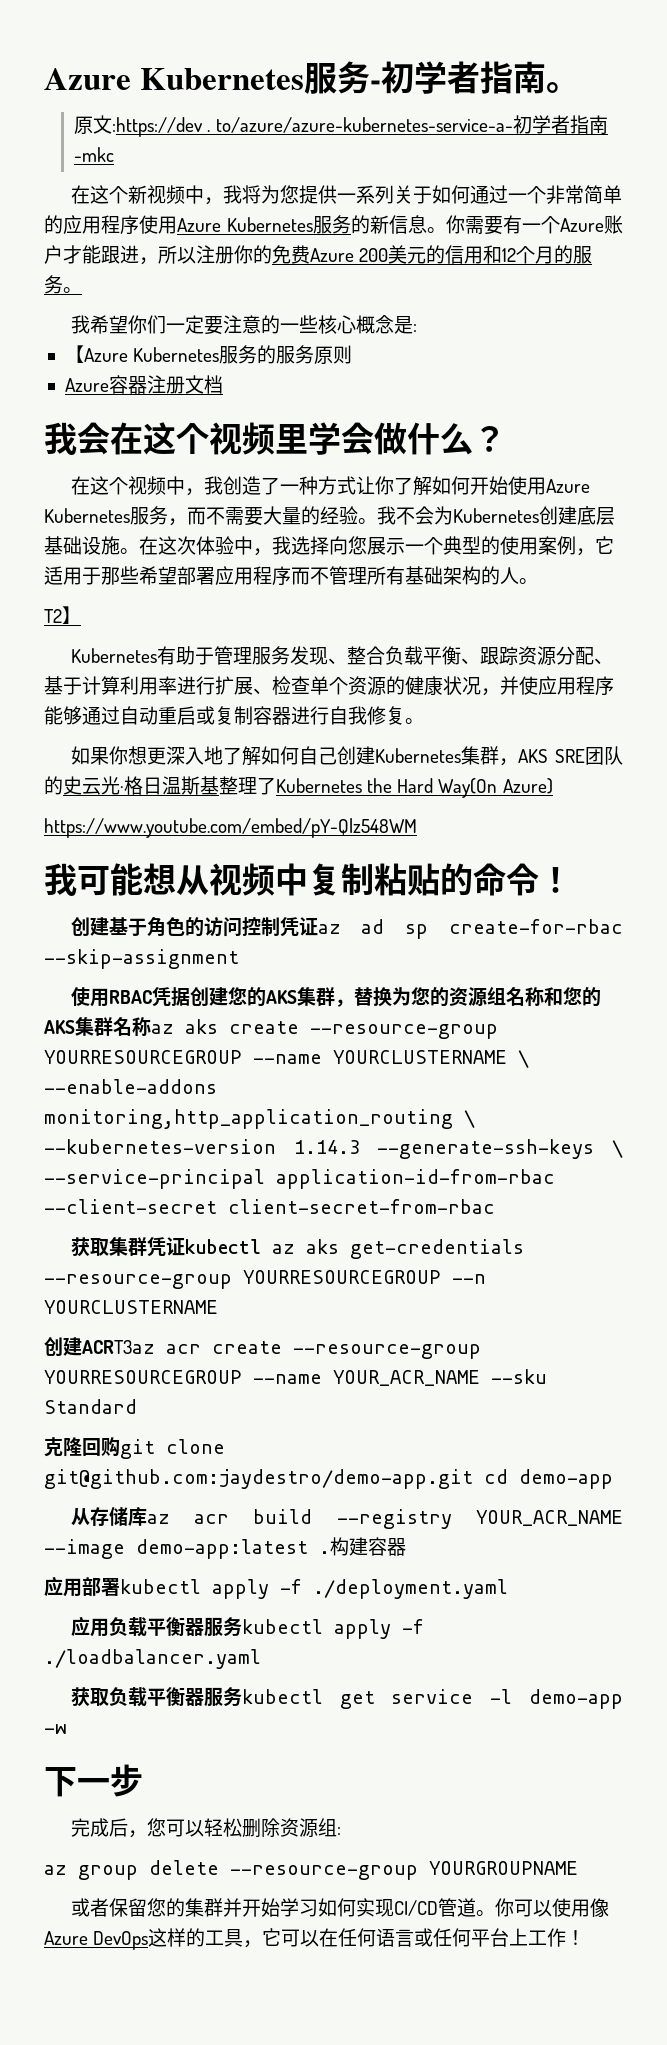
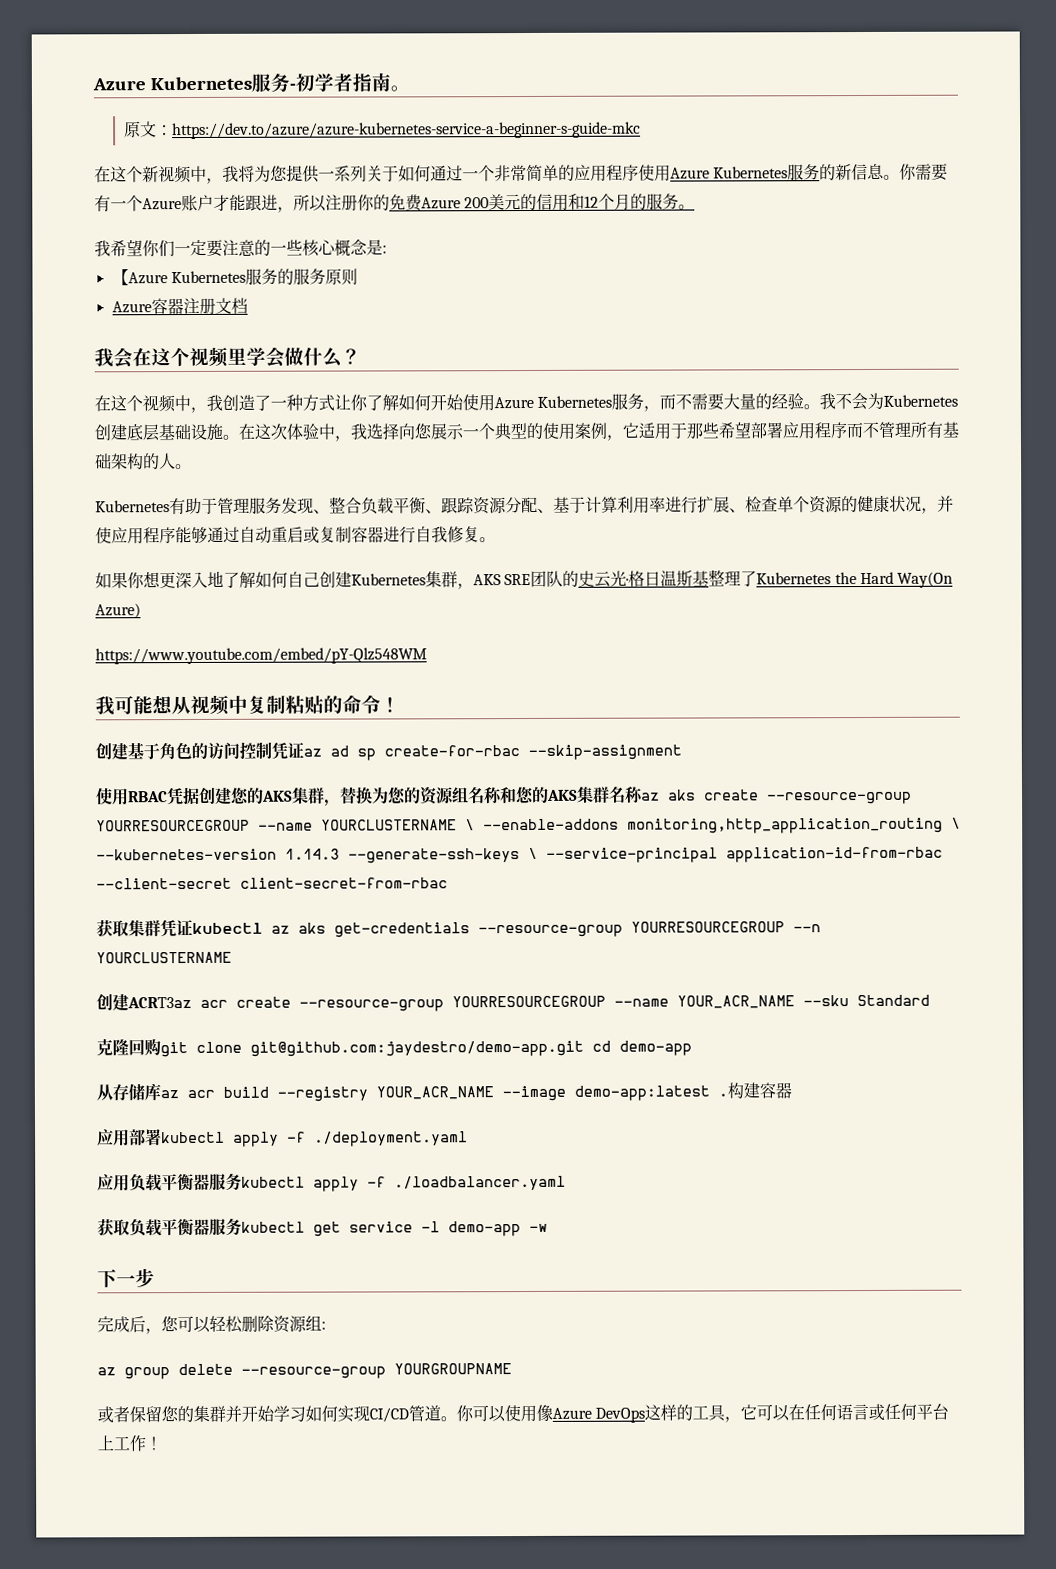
[112,115,608,137] [74,147,115,162] :https://dev . to/azure/azure-kubernetes-service-a-初学者指南-mkc -> [155,121,641,140] ：https://dev.to/azure/azure-kubernetes-service-a-beginner-s-guide-mkc
[44,606,81,624] // T2】 -> (192, 466) none

